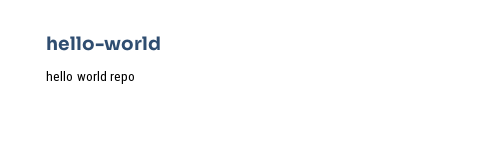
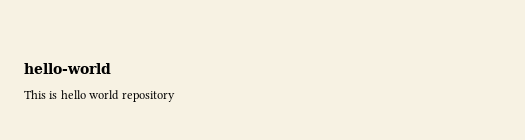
(161, 43) none -> [24,90,58,99] This is
[110,73,136,84] repo -> [121,91,175,102] repository

